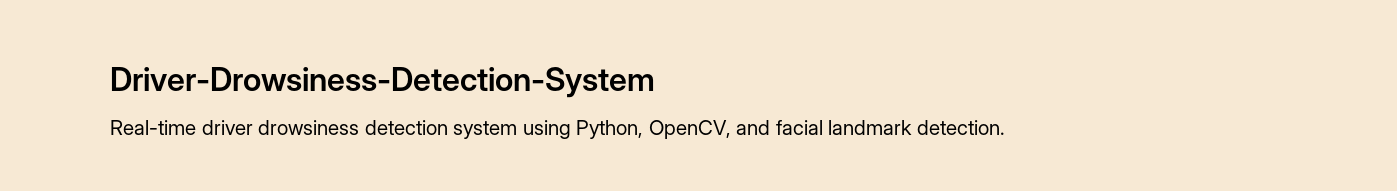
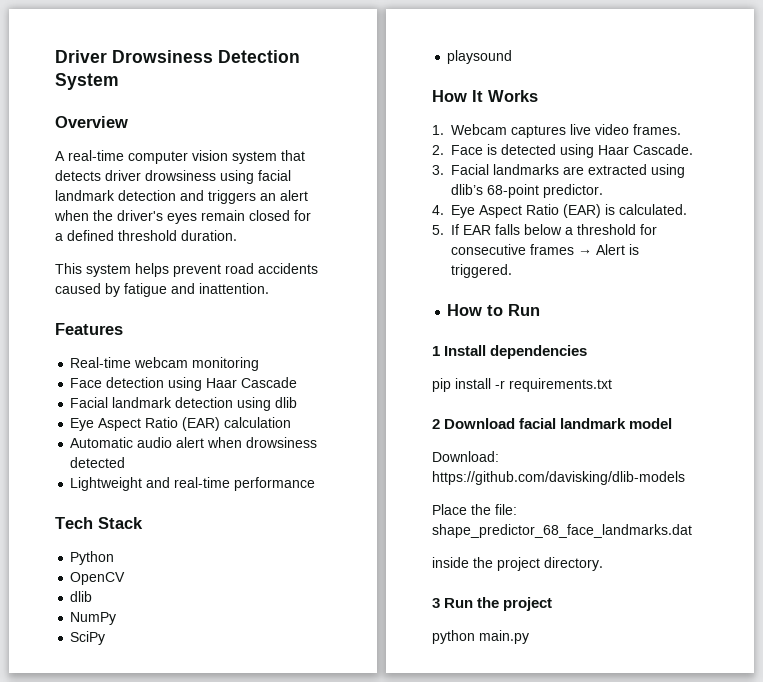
[110,67,655,98] [110,120,1005,139] Driver-Drowsiness-Detection-System // Real-time driver drowsiness detection system using Python, OpenCV, and facial landmark detection. -> [55,50,300,63] [55,73,119,90] [55,116,128,128] [55,150,305,164] [55,170,291,184] [55,190,308,204] [54,210,311,224] [55,230,237,241] [55,263,318,277] [55,283,269,297] [55,323,123,335] [70,357,260,371] [70,377,298,391] [70,397,298,411] [70,417,292,431] [70,437,318,448] [70,457,126,468] [70,477,316,491] [55,517,143,529] [70,551,115,565] [70,572,126,585] [70,591,93,602] [70,612,117,625] [70,631,106,645] [447,50,513,64] [432,90,538,102] [432,124,681,138] [432,144,693,158] [432,164,685,178] [451,184,603,198] [432,204,687,218] [432,224,657,235] [451,244,639,255] [451,264,512,278] [447,304,541,316] [432,345,588,359] [432,378,612,392] [432,418,673,429] [432,451,499,462] [432,471,685,485] [432,504,517,515] [432,524,692,538] [432,557,603,571] [432,597,553,611] [432,630,529,644] Driver Drowsiness Detection System // Overview // A real-time computer vision system that detects driver drowsiness using facial landmark detection and triggers an alert when the driver's eyes remain closed for a defined threshold duration. // This system helps prevent road accidents caused by fatigue and inattention. // Features // Real-time webcam monitoring // Face detection using Haar Cascade // Facial landmark detection using dlib // Eye Aspect Ratio (EAR) calculation // Automatic audio alert when drowsiness detected // Lightweight and real-time performance // Tech Stack // Python // OpenCV // dlib // NumPy // SciPy // playsound // How It Works // 1. Webcam captures live video frames. // 2. Face is detected using Haar Cascade. // 3. Facial landmarks are extracted using dlib’s 68-point predictor. // 4. Eye Aspect Ratio (EAR) is calculated. // 5. If EAR falls below a threshold for consecutive frames → Alert is triggered. // How to Run // 1 Install dependencies // pip install -r requirements.txt // 2 Download facial landmark model // Download: https://github.com/davisking/dlib-models // Place the file: shape_predictor_68_face_landmarks.dat // inside the project directory. // 3 Run the project // python main.py

